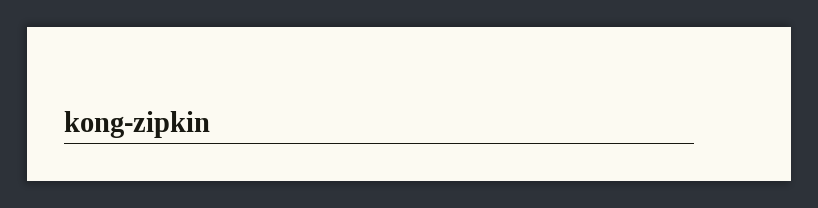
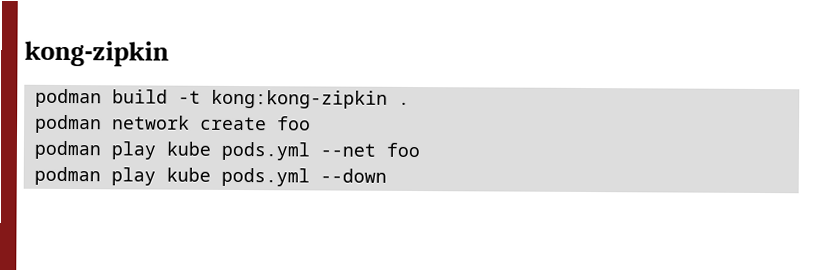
(210, 124) none -> [35,88,411,109] [35,114,312,134] [34,140,421,161] [34,166,388,187] // podman build -t kong:kong-zipkin . // podman network create foo // podman play kube pods.yml --net foo // podman play kube pods.yml --down

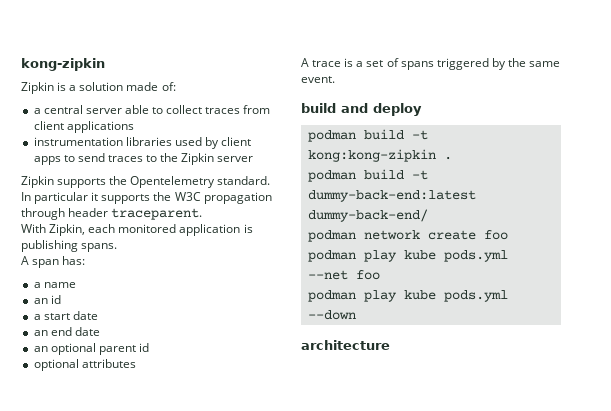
(169, 53) none -> [21,82,176,94] [33,105,271,114] [33,121,134,133] [33,137,252,149] [33,153,254,165] [21,176,271,188] [21,192,272,204] [21,208,203,220] [21,224,253,236] [21,240,118,252] [21,256,86,268] [33,282,76,288] [33,295,61,304] [33,311,98,320] [33,327,100,336] [33,343,149,355] [33,359,136,371] [301,58,561,70] [301,76,335,83] [301,103,422,116] // Zipkin is a solution made of: // a central server able to collect traces from client applications // instrumentation libraries used by client apps to send traces to the Zipkin server // Zipkin supports the Opentelemetry standard. In particular it supports the W3C propagation through header traceparent. // With Zipkin, each monitored application is publishing spans. // A span has: // a name // an id // a start date // an end date // an optional parent id // optional attributes // A trace is a set of spans triggered by the same event. // build and deploy
(411, 103) none -> [307,169,428,182] [307,190,476,202] [307,209,428,222] // podman build -t dummy-back-end:latest dummy-back-end/
(388, 175) none -> [301,340,390,350] // architecture

